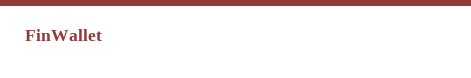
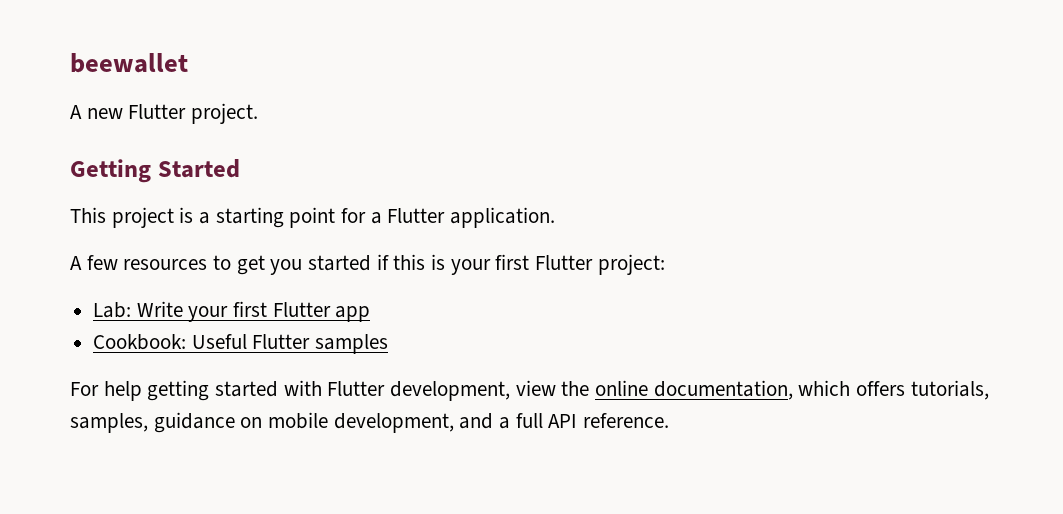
[25,29,102,41] FinWallet -> [70,53,188,73] [70,103,259,124] [70,159,240,183] [70,207,556,228] [70,254,665,275] [93,301,371,322] [93,334,389,354] [70,380,989,401] [70,412,670,433] beewallet // A new Flutter project. // Getting Started // This project is a starting point for a Flutter application. // A few resources to get you started if this is your first Flutter project: // Lab: Write your first Flutter app // Cookbook: Useful Flutter samples // For help getting started with Flutter development, view the online documentation, which offers tutorials, samples, guidance on mobile development, and a full API reference.

